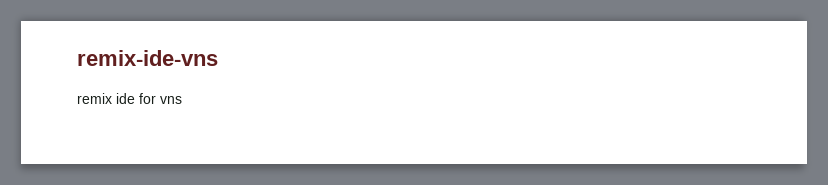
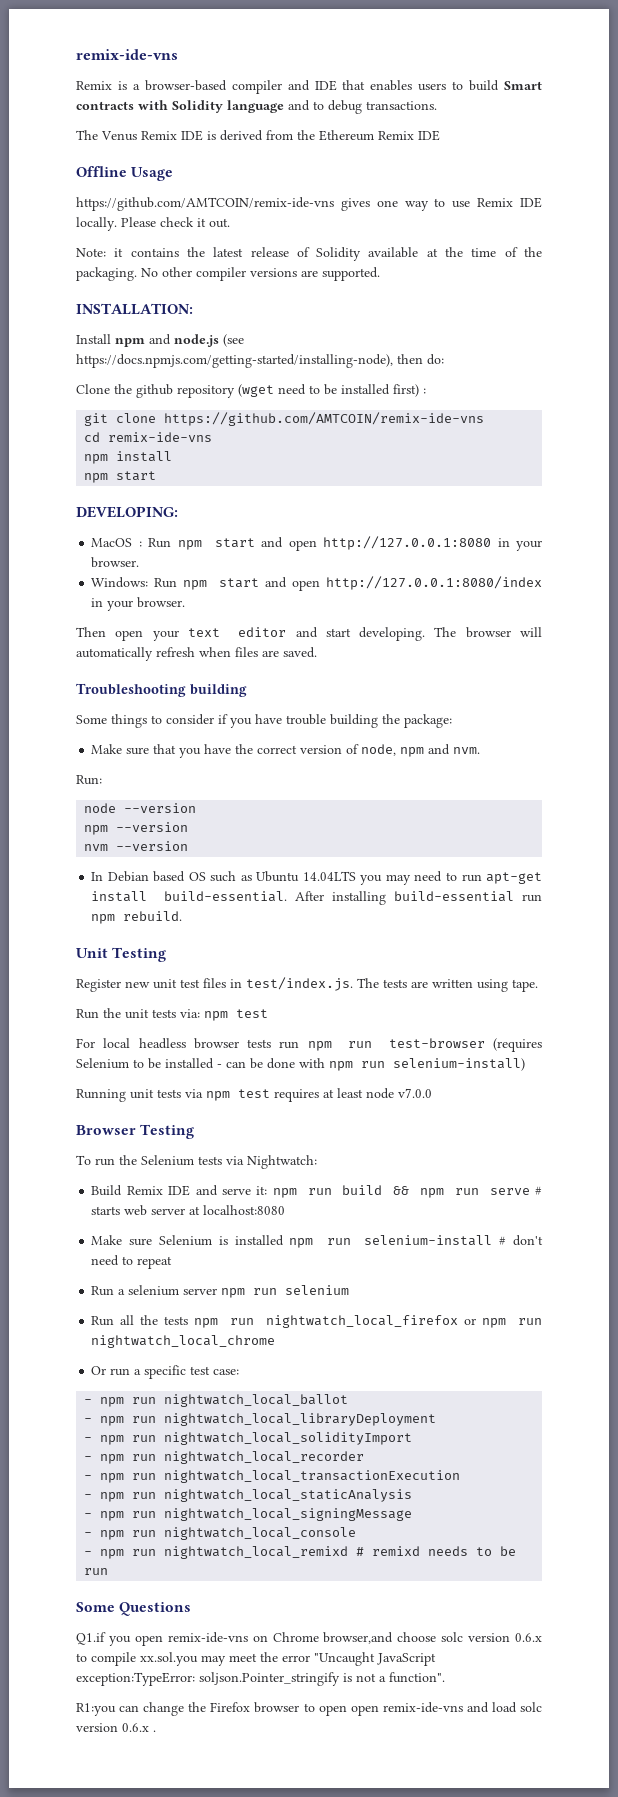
[77,50,218,66] [77,93,182,104] remix-ide-vns // remix ide for vns -> [76,49,178,60] [76,80,543,94] [76,100,437,114] [76,130,440,141] [76,166,174,181] [76,197,542,211] [76,217,230,231] [76,247,543,261] [76,267,380,281] [76,303,193,315] [76,334,244,347] [76,354,444,368] [76,384,426,398] [84,412,485,426] [84,432,213,442] [84,451,173,464] [84,471,157,483] [76,506,178,518] [91,536,542,551] [91,557,140,568] [91,576,542,591] [91,597,186,611] [76,627,542,641] [76,647,317,661] [76,683,247,697] [76,714,452,728] [91,744,481,758] [76,775,102,785] [84,803,197,813] [84,822,189,835] [84,841,189,851] [91,871,542,885] [91,891,542,905] [91,911,183,924] [76,947,167,962] [76,977,538,992] [76,1008,268,1021] [76,1038,542,1052] [76,1058,525,1071] [76,1088,432,1102] [76,1124,195,1139] [76,1155,317,1169] [91,1185,542,1198] [91,1205,286,1216] [91,1235,543,1248] [91,1255,173,1269] [91,1285,350,1298] [91,1315,542,1328] [91,1335,276,1348] [91,1365,240,1379] [84,1394,349,1407] [84,1413,437,1426] [84,1432,413,1445] [84,1451,365,1464] [84,1470,461,1483] [84,1489,413,1502] [84,1508,413,1521] [84,1527,357,1540] [84,1546,517,1559] [84,1568,109,1575] [76,1602,192,1616] [76,1632,542,1646] [76,1652,436,1666] [76,1672,445,1686] [76,1702,542,1716] [76,1723,156,1732] remix-ide-vns // Remix is a browser-based compiler and IDE that enables users to build Smart contracts with Solidity language and to debug transactions. // The Venus Remix IDE is derived from the Ethereum Remix IDE // Offline Usage // https://github.com/AMTCOIN/remix-ide-vns gives one way to use Remix IDE locally. Please check it out. // Note: it contains the latest release of Solidity available at the time of the packaging. No other compiler versions are supported. // INSTALLATION: // Install npm and node.js (see https://docs.npmjs.com/getting-started/installing-node), then do: // Clone the github repository (wget need to be installed first) : // git clone https://github.com/AMTCOIN/remix-ide-vns // cd remix-ide-vns // npm install // npm start // DEVELOPING: // MacOS : Run npm start and open http://127.0.0.1:8080 in your browser. // Windows: Run npm start and open http://127.0.0.1:8080/index in your browser. // Then open your text editor and start developing. The browser will automatically refresh when files are saved. // Troubleshooting building // Some things to consider if you have trouble building the package: // Make sure that you have the correct version of node, npm and nvm. // Run: // node --version // npm --version // nvm --version // In Debian based OS such as Ubuntu 14.04LTS you may need to run apt-get install build-essential. After installing build-essential run npm rebuild. // Unit Testing // Register new unit test files in test/index.js. The tests are written using tape. // Run the unit tests via: npm test // For local headless browser tests run npm run test-browser (requires Selenium to be installed - can be done with npm run selenium-install) // Running unit tests via npm test requires at least node v7.0.0 // Browser Testing // To run the Selenium tests via Nightwatch: // Build Remix IDE and serve it: npm run build && npm run serve # starts web server at localhost:8080 // Make sure Selenium is installed npm run selenium-install # don't need to repeat // Run a selenium server npm run selenium // Run all the tests npm run nightwatch_local_firefox or npm run nightwatch_local_chrome // Or run a specific test case: // - npm run nightwatch_local_ballot // - npm run nightwatch_local_libraryDeployment // - npm run nightwatch_local_solidityImport // - npm run nightwatch_local_recorder // - npm run nightwatch_local_transactionExecution // - npm run nightwatch_local_staticAnalysis // - npm run nightwatch_local_signingMessage // - npm run nightwatch_local_console // - npm run nightwatch_local_remixd # remixd needs to be run // Some Questions // Q1.if you open remix-ide-vns on Chrome browser,and choose solc version 0.6.x to compile xx.sol.you may meet the error "Uncaught JavaScript exception:TypeError: soljson.Pointer_stringify is not a function". // R1:you can change the Firefox browser to open open remix-ide-vns and load solc version 0.6.x .

